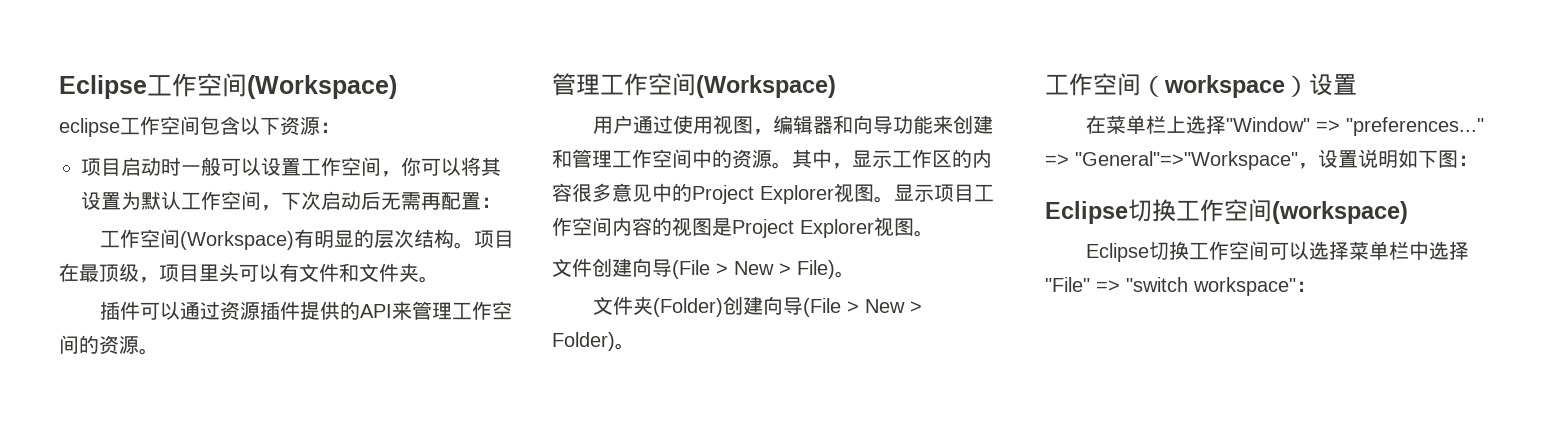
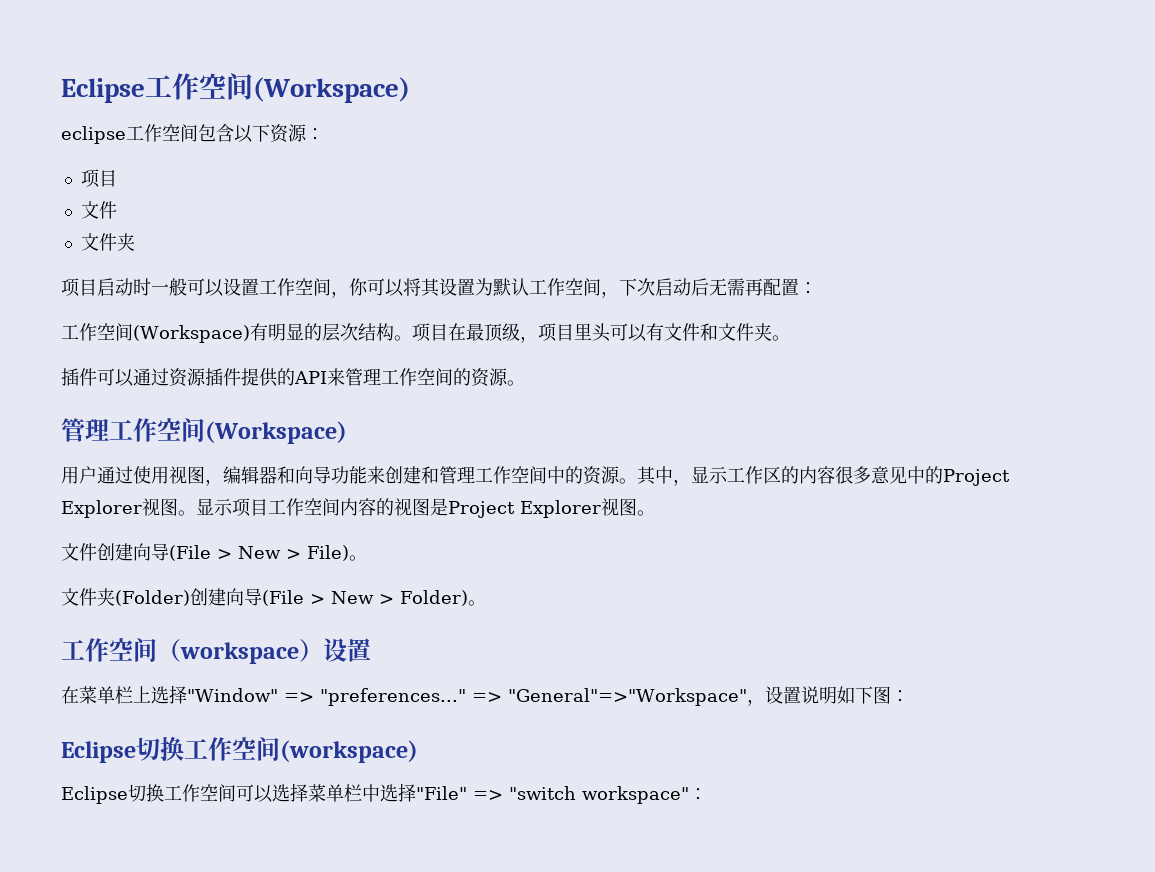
(121, 167) none -> [80,201,117,219] [80,233,135,251] [61,278,97,297] // 文件 // 文件夹 // 项目

